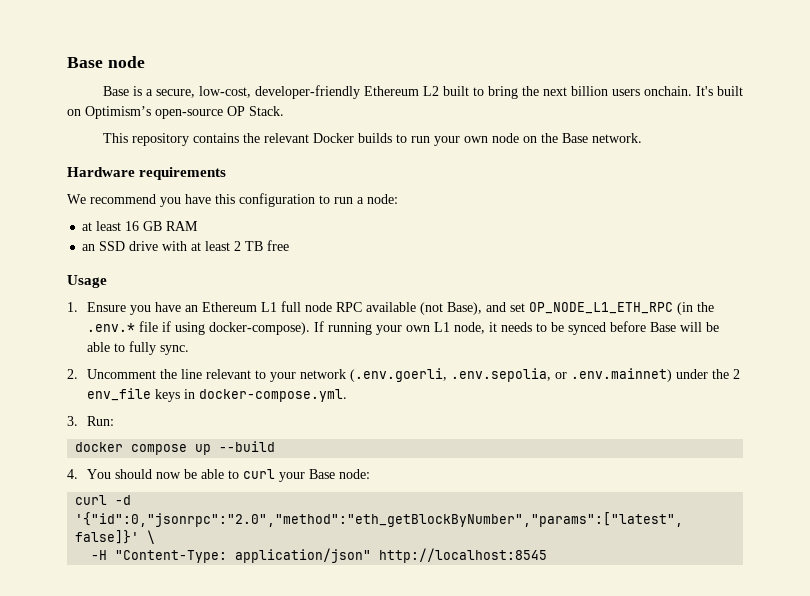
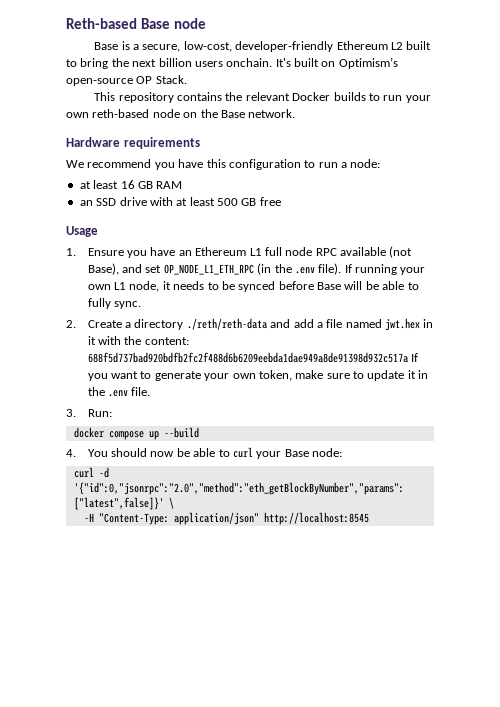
(67, 62) none -> [66,18,137,29] Reth-based
(488, 139) none -> [92,109,150,118] reth-based
[234,241,264,251] 2 TB -> [217,198,257,206] 500 GB
[87,321,311,335] .env.* file if using docker-compose). -> [294,263,342,275] .env file).
[87,368,741,382] [87,388,348,402] Uncomment the line relevant to your network (.env.goerli, .env.sepolia, or .env.mainnet) under the 2 env_file keys in docker-compose.yml. -> [87,318,434,331] [87,336,189,345] [87,352,419,363] [87,370,429,381] [87,387,151,397] Create a directory ./reth/reth-data and add a file named jwt.hex in it with the content: 688f5d737bad920bdfb2fc2f488d6b6209eebda1dae949a8de91398d932c517a If you want to generate your own token, make sure to update it in the .env file.

